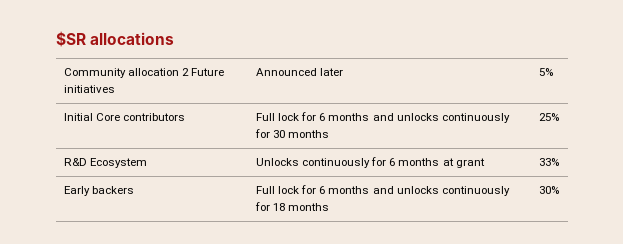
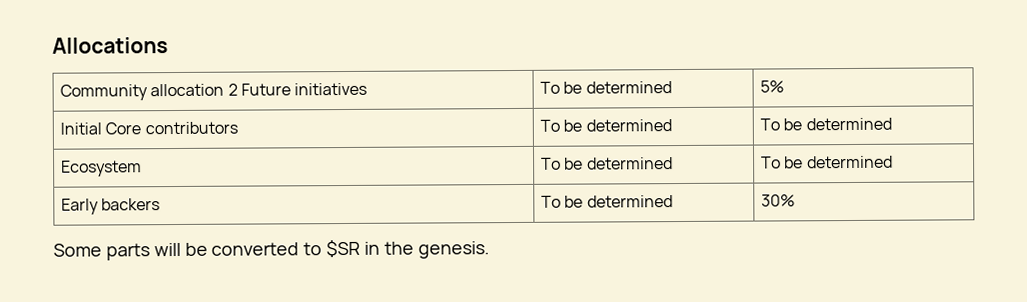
[56,31,175,47] $SR allocations -> [52,37,168,54] Allocations
[255,68,344,76] Announced later -> [540,81,672,94] To be determined
[255,112,510,123] [254,129,330,138] [538,113,559,121] [63,158,148,168] [255,157,485,168] [538,158,559,166] [63,186,135,196] [255,185,510,196] [254,202,330,211] [538,186,559,194] Full lock for 6 months and unlocks continuously for 30 months | 25% // R&D Ecosystem | Unlocks continuously for 6 months at grant | 33% // Early backers | Full lock for 6 months and unlocks continuously for 18 months | 30% -> [540,119,672,132] [760,117,892,131] [61,160,143,177] [541,157,673,170] [761,155,893,169] [61,198,161,215] [541,195,673,208] [761,194,796,207] [53,239,490,261] To be determined | To be determined // Ecosystem | To be determined | To be determined // Early backers | To be determined | 30% // Some parts will be converted to $SR in the genesis.

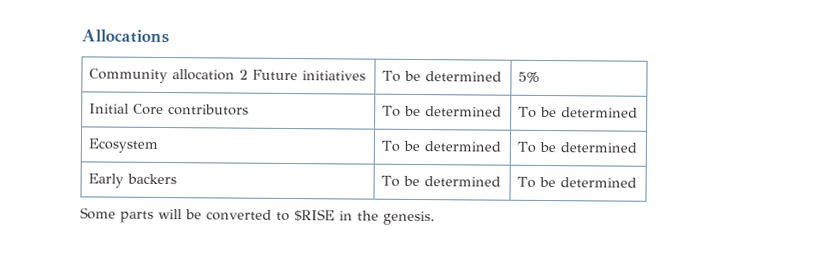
[761,194,796,207] 30% -> [516,176,637,188] To be determined
[326,239,361,258] $SR -> [294,209,335,222] $RISE

